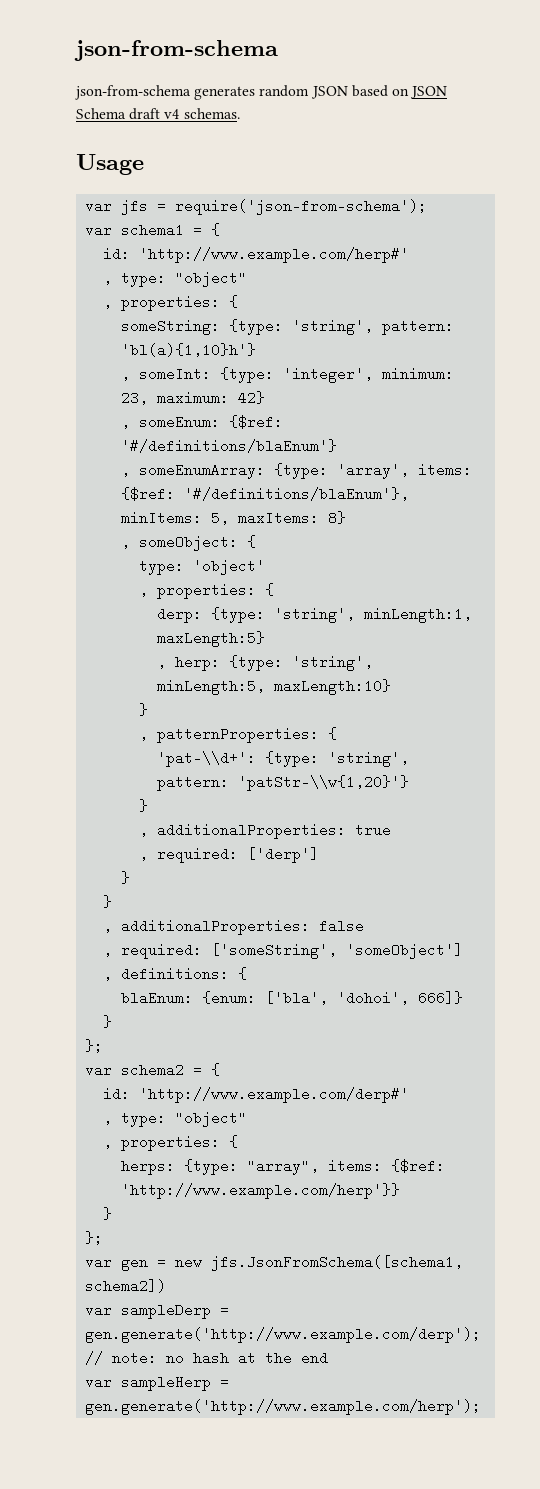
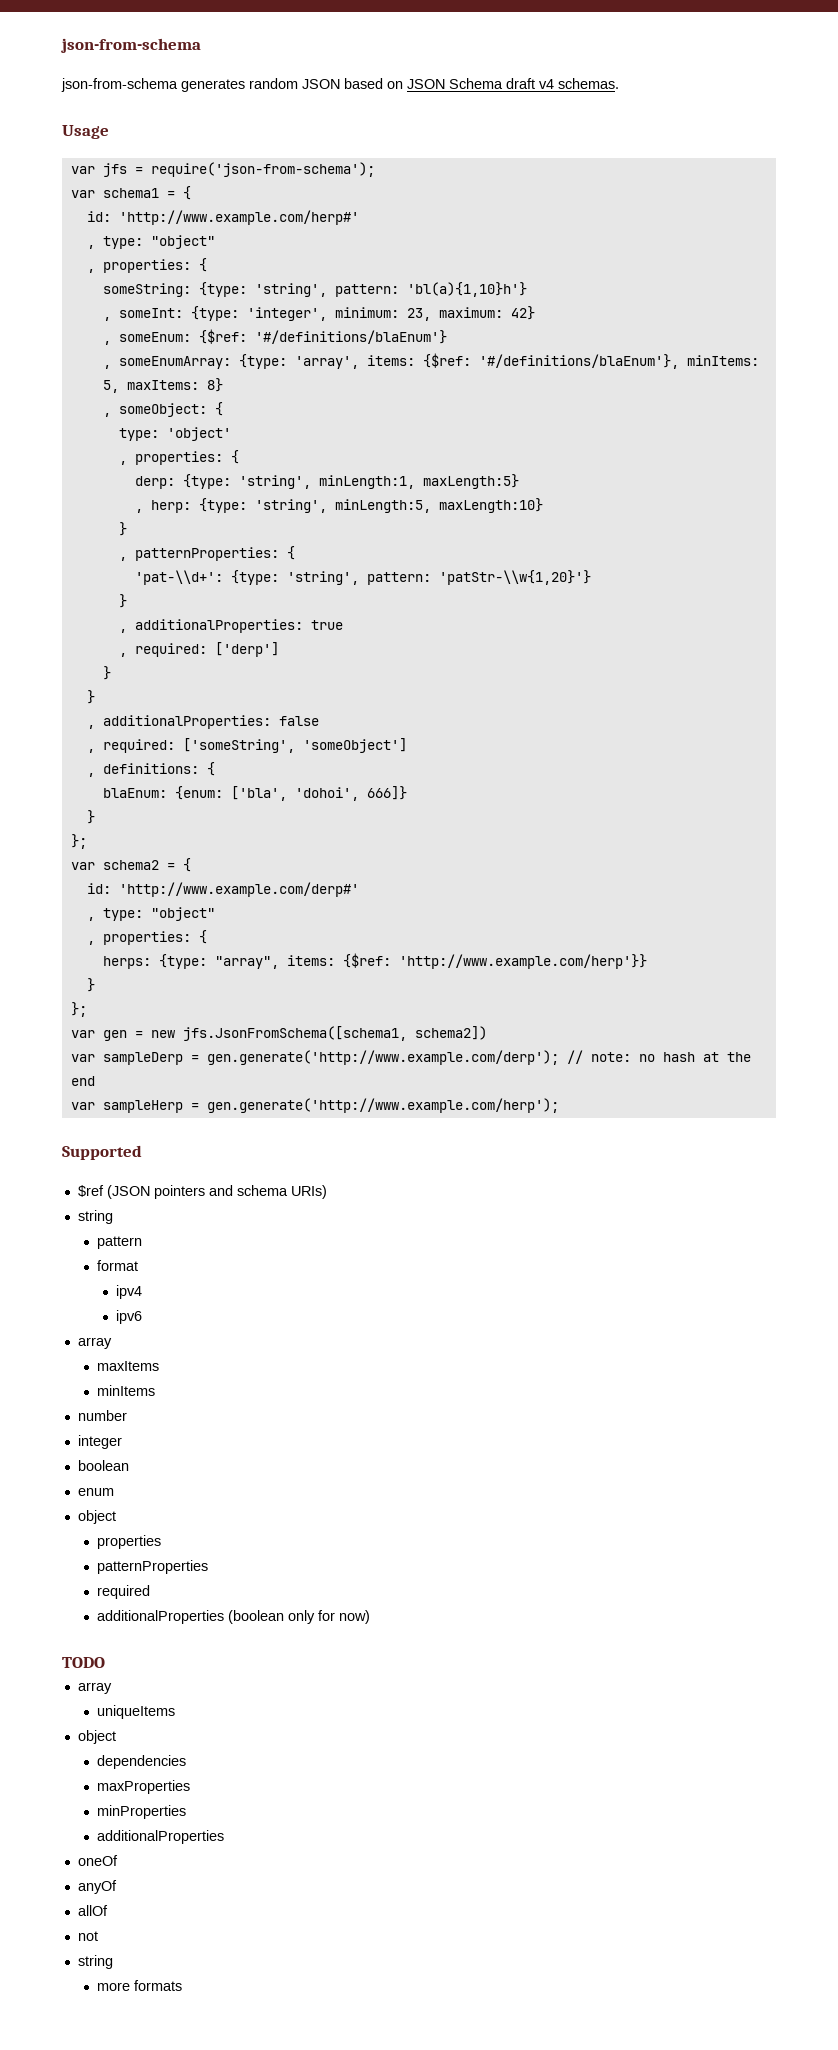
(482, 1407) none -> [62,1145,142,1160] [77,1185,327,1199] [77,1210,113,1224] [97,1236,143,1249] [97,1260,139,1271] [116,1285,143,1299] [116,1310,143,1324] [77,1337,112,1349] [97,1361,160,1371] [97,1385,156,1396] [77,1410,127,1421] [77,1435,122,1449] [77,1460,129,1471] [77,1488,114,1496] [77,1510,116,1524] [97,1535,162,1549] [97,1560,209,1574] [97,1585,151,1599] [97,1610,371,1624] [62,1657,105,1668] [77,1682,112,1694] [97,1705,176,1719] [77,1730,116,1744] [97,1755,187,1769] [97,1780,191,1794] [97,1805,187,1819] [97,1830,225,1844] [77,1855,118,1866] [77,1880,117,1894] [77,1905,108,1916] [77,1931,98,1941] [77,1955,113,1969] [97,1980,183,1991] // Supported // $ref (JSON pointers and schema URIs) // string // pattern // format // ipv4 // ipv6 // array // maxItems // minItems // number // integer // boolean // enum // object // properties // patternProperties // required // additionalProperties (boolean only for now) // TODO // array // uniqueItems // object // dependencies // maxProperties // minProperties // additionalProperties // oneOf // anyOf // allOf // not // string // more formats

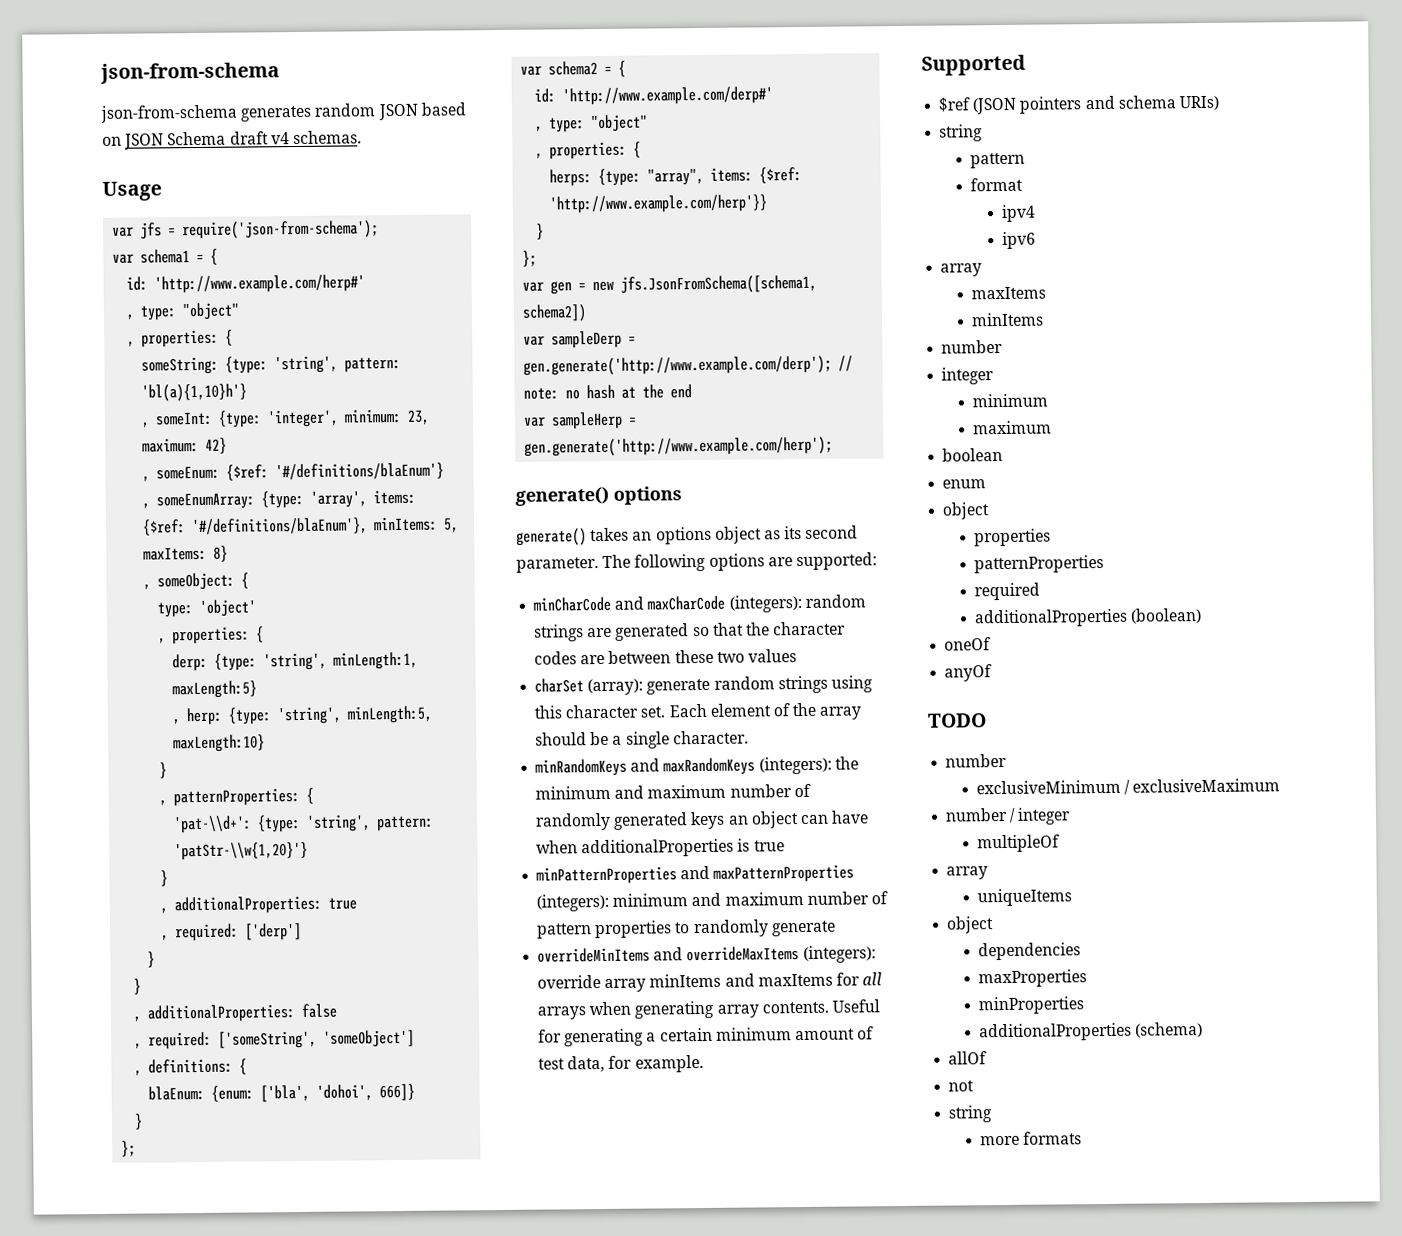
(559, 1105) none -> [515,486,682,506] [516,525,859,546] [516,552,877,573] [533,594,866,613] [534,621,847,642] [534,649,797,665] [534,675,873,696] [534,702,863,720] [535,730,749,749] [535,756,859,777] [535,783,811,800] [535,810,870,831] [536,838,785,858] [536,864,855,885] [536,891,888,912] [537,919,836,939] [537,945,876,964] [537,972,883,992] [537,999,880,1020] [538,1026,875,1047] [538,1054,704,1073] // generate() options // generate() takes an options object as its second parameter. The following options are supported: // minCharCode and maxCharCode (integers): random strings are generated so that the character codes are between these two values // charSet (array): generate random strings using this character set. Each element of the array should be a single character. // minRandomKeys and maxRandomKeys (integers): the minimum and maximum number of randomly generated keys an object can have when additionalProperties is true // minPatternProperties and maxPatternProperties (integers): minimum and maximum number of pattern properties to randomly generate // overrideMinItems and overrideMaxItems (integers): override array minItems and maxItems for all arrays when generating array contents. Useful for generating a certain minimum amount of test data, for example.
(122, 1442) none -> [971,393,1048,408] [972,420,1052,435] // minimum // maximum
[228,1610,371,1624] [62,1657,105,1668] (boolean only for now) // TODO -> [1130,608,1203,624] [944,637,992,651] [944,664,993,682] [927,713,987,728] [945,753,1008,768] [975,778,1281,795] [945,807,1072,825] [976,834,1060,853] (boolean) // oneOf // anyOf // TODO // number // exclusiveMinimum / exclusiveMaximum // number / integer // multipleOf
[77,1855,118,1866] [77,1880,117,1894] // oneOf // anyOf -> [1135,1022,1204,1038] (schema)

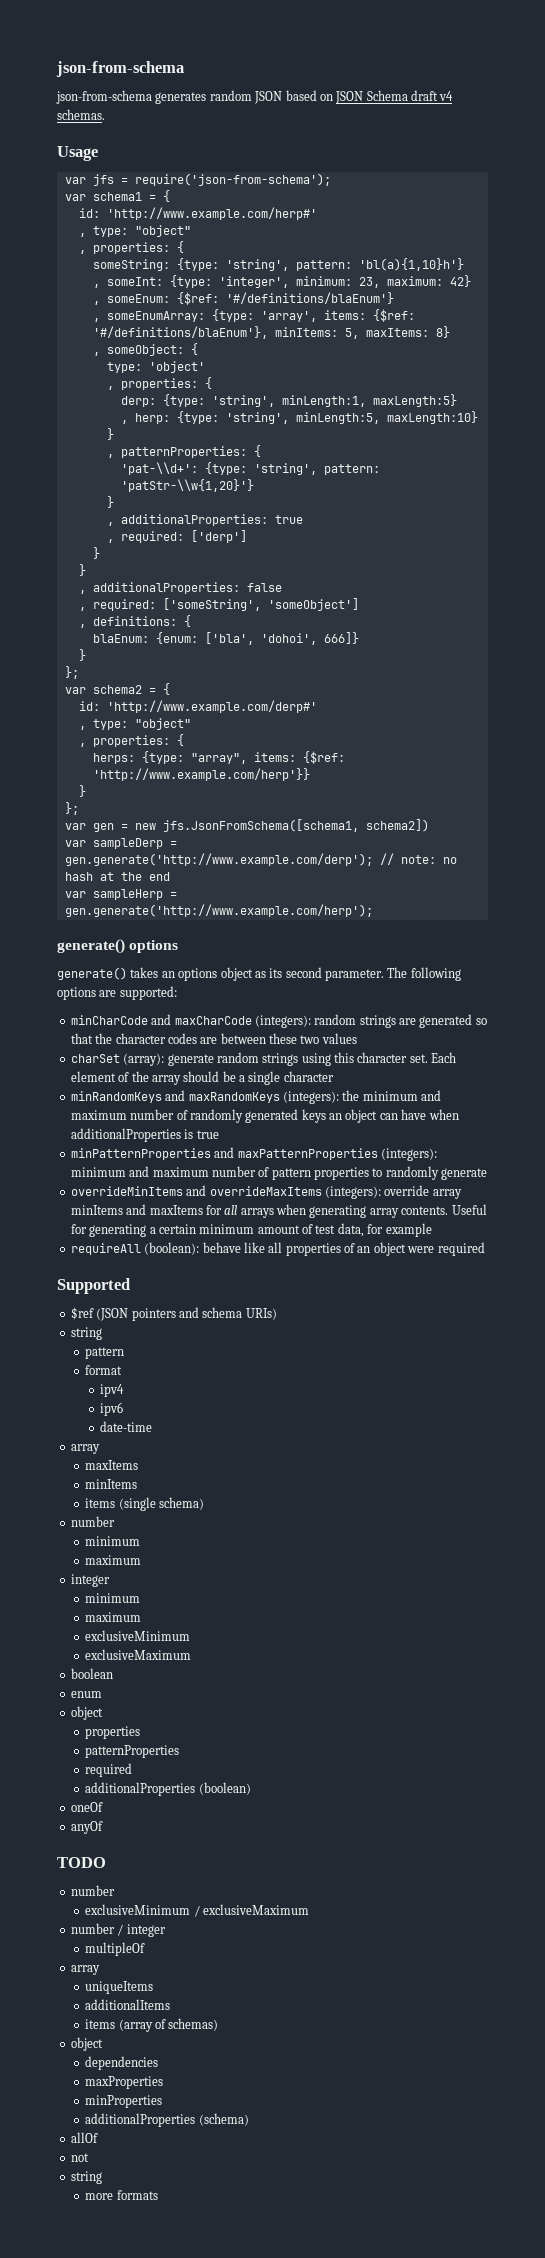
[672,730,749,745] character. -> [283,1071,334,1082] character
[634,1054,704,1073] example. -> [385,1223,432,1237] [70,1242,485,1256] example // requireAll (boolean): behave like all properties of an object were required
(1036, 240) none -> [99,1421,152,1432] // date-time
[941,339,1004,354] // number -> [85,1497,205,1511] [70,1516,115,1527] [85,1536,141,1546] [85,1555,142,1565] // items (single schema) // number // minimum // maximum
(1052, 427) none -> [85,1630,191,1641] [85,1649,192,1660] // exclusiveMinimum // exclusiveMaximum
(1072, 897) none -> [85,1999,171,2010] [85,2018,219,2032] // additionalItems // items (array of schemas)

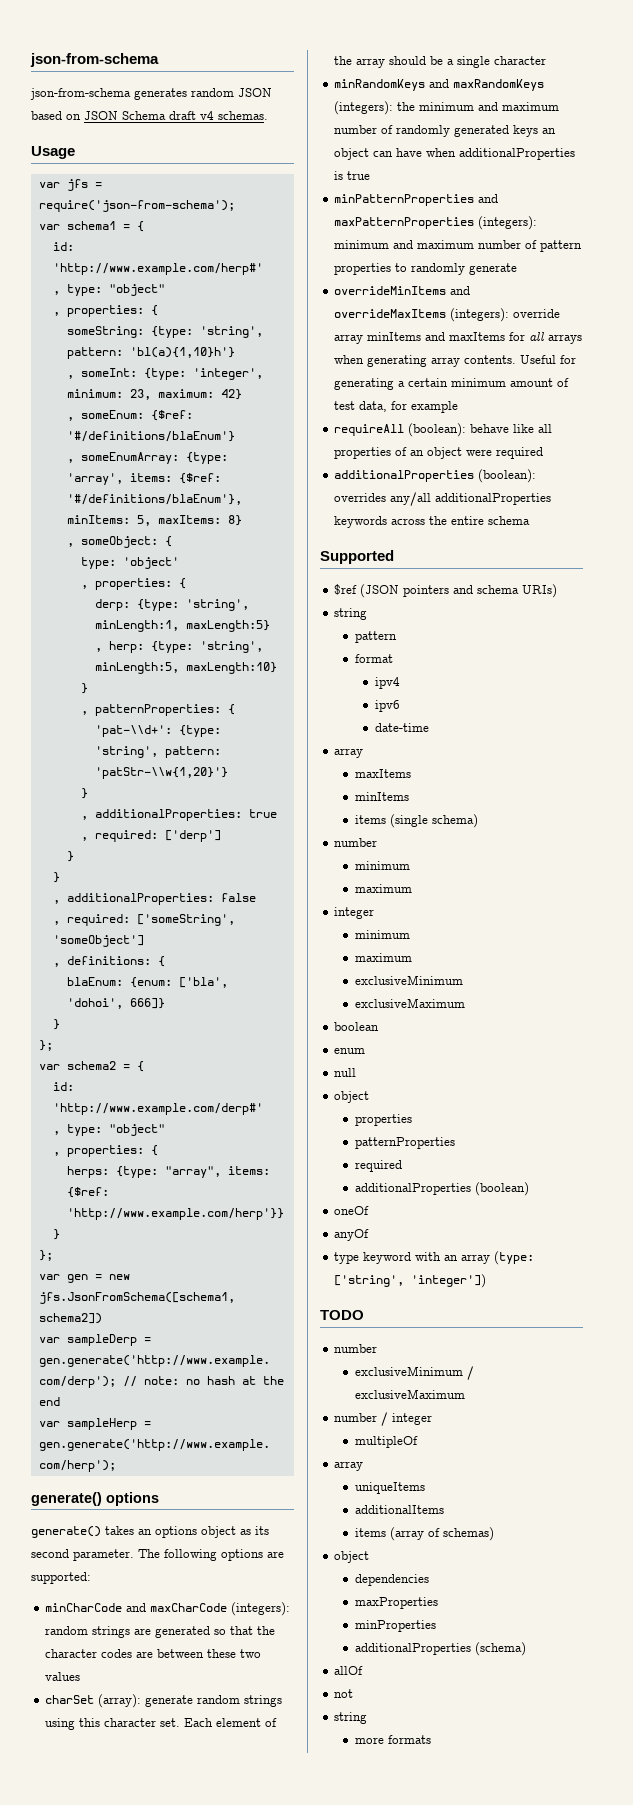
(485, 1249) none -> [334,469,537,483] [334,492,552,506] [334,516,531,528] // additionalProperties (boolean): overrides any/all additionalProperties keywords across the entire schema
(102, 1694) none -> [334,1068,357,1077] // null
(103, 1827) none -> [334,1251,535,1265] [334,1274,487,1288] // type keyword with an array (type: ['string', 'integer'])

